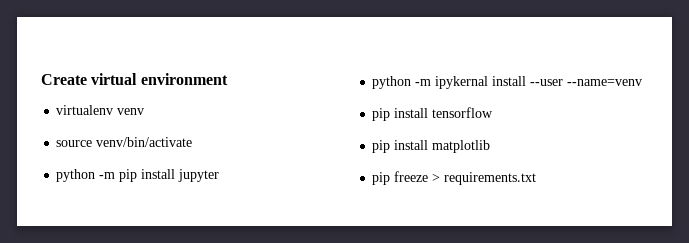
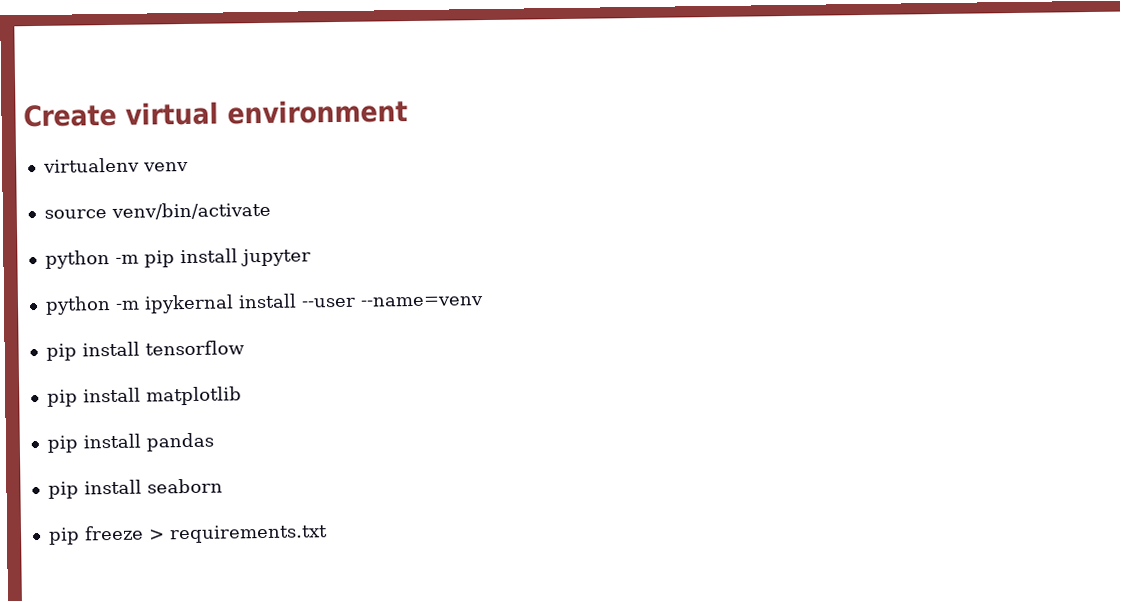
(491, 146) none -> [46,432,214,453] [47,478,223,499] // pip install pandas // pip install seaborn

